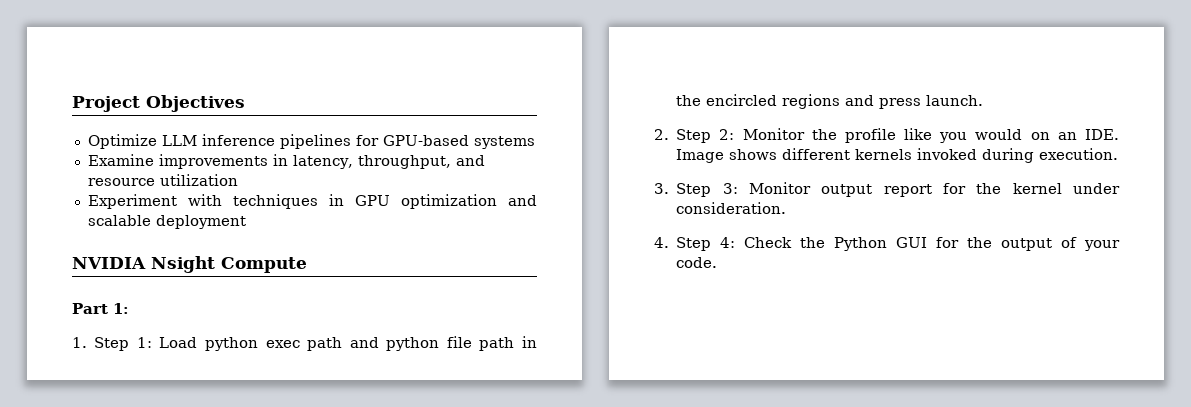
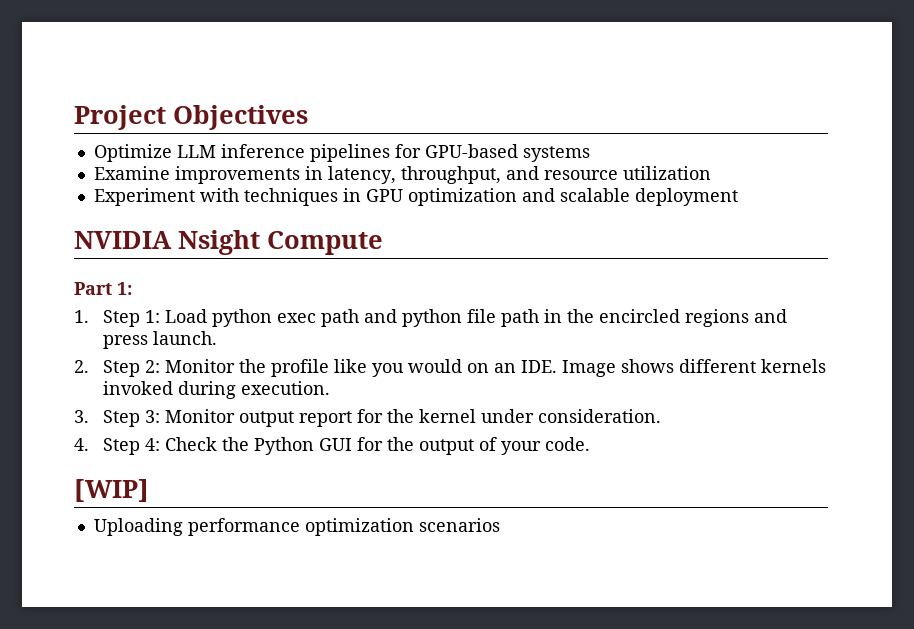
(718, 262) none -> [74,479,149,502] [93,518,500,536] // [WIP] // Uploading performance optimization scenarios

